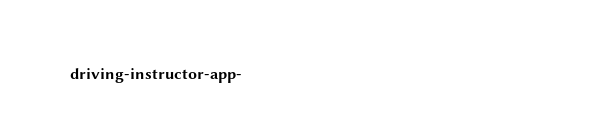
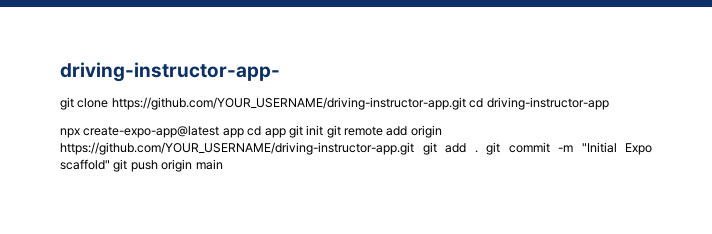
(242, 75) none -> [60,97,609,110] [60,125,442,138] [60,142,652,155] [60,159,223,172] // git clone https://github.com/YOUR_USERNAME/driving-instructor-app.git cd driving-instructor-app // npx create-expo-app@latest app cd app git init git remote add origin https://github.com/YOUR_USERNAME/driving-instructor-app.git git add . git commit -m "Initial Expo scaffold" git push origin main

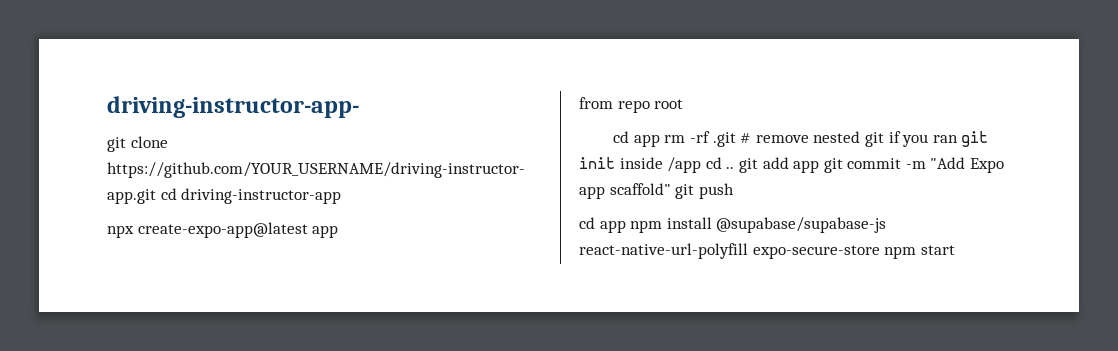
[247,125,442,138] [60,142,414,155] cd app git init git remote add origin https://github.com/YOUR_USERNAME/driving-instructor-app.git -> [579,97,684,113] [613,131,989,147] [579,157,735,173] // from repo root // cd app rm -rf .git # remove nested git if you ran git init inside /app cd ..
[474,150,478,153] . -> [793,160,820,173] app
[581,142,652,155] "Initial Expo -> [930,157,1005,173] [579,186,605,199] "Add Expo app
[161,159,223,172] origin main -> [579,217,887,233] [579,243,955,259] // cd app npm install @supabase/supabase-js react-native-url-polyfill expo-secure-store npm start

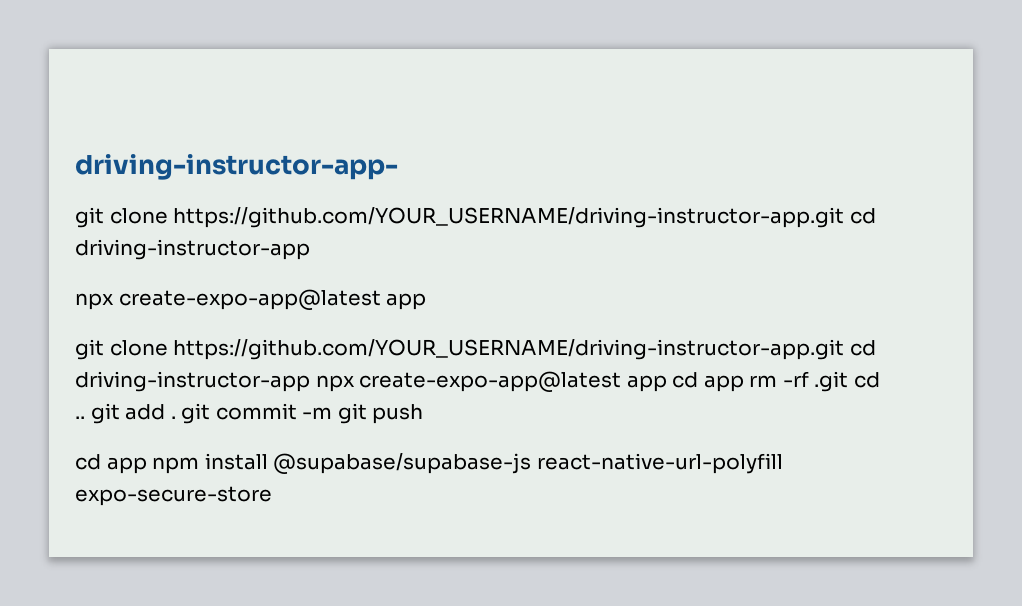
[579,97,684,113] from repo root // -> [75,339,876,360] [75,371,667,392] git clone https://github.com/YOUR_USERNAME/driving-instructor-app.git cd driving-instructor-app npx create-expo-app@latest app
[740,131,989,147] [579,157,702,173] # remove nested git if you ran git init inside /app -> (849, 381) none
[793,160,820,173] app -> [170,416,176,419] .
[930,157,1005,173] [579,183,671,199] "Add Expo app scaffold" -> (333, 413) none
[884,245,955,259] npm start -> (272, 496) none

